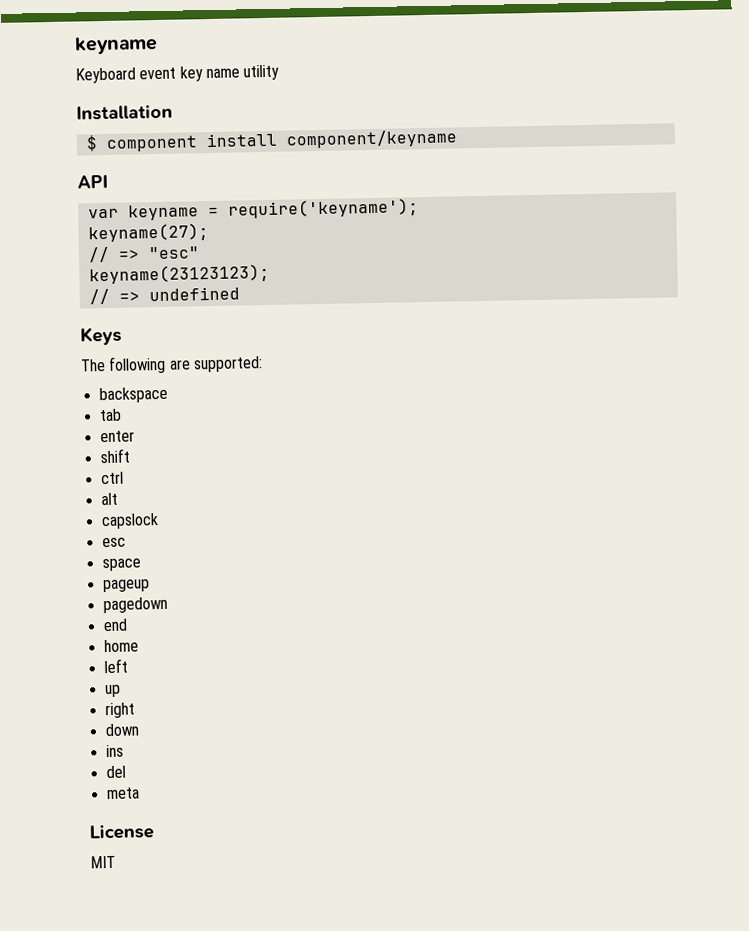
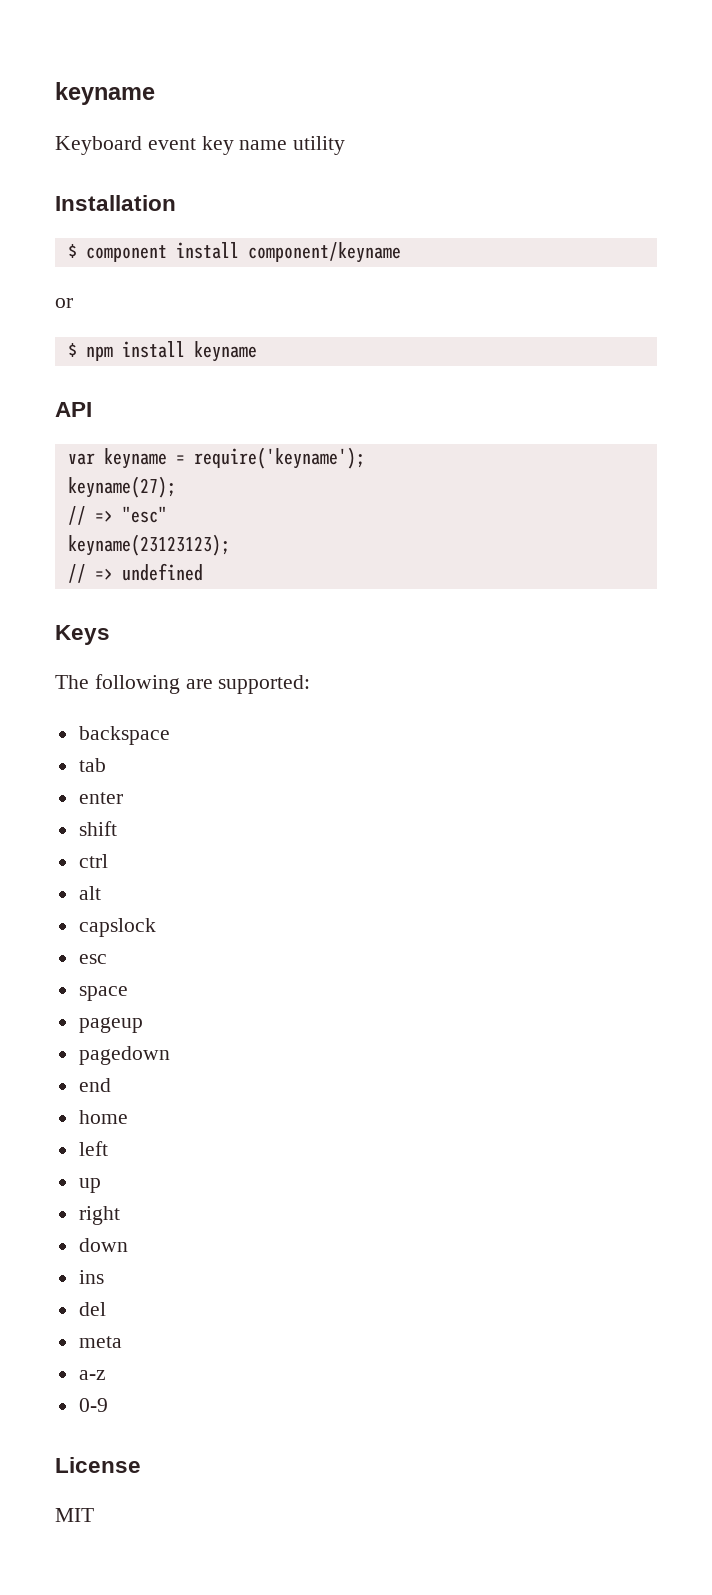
(458, 139) none -> [55,298,73,308] [67,341,257,362] // or // $ npm install keyname
(140, 793) none -> [78,1370,106,1380] [78,1398,108,1412] // a-z // 0-9

